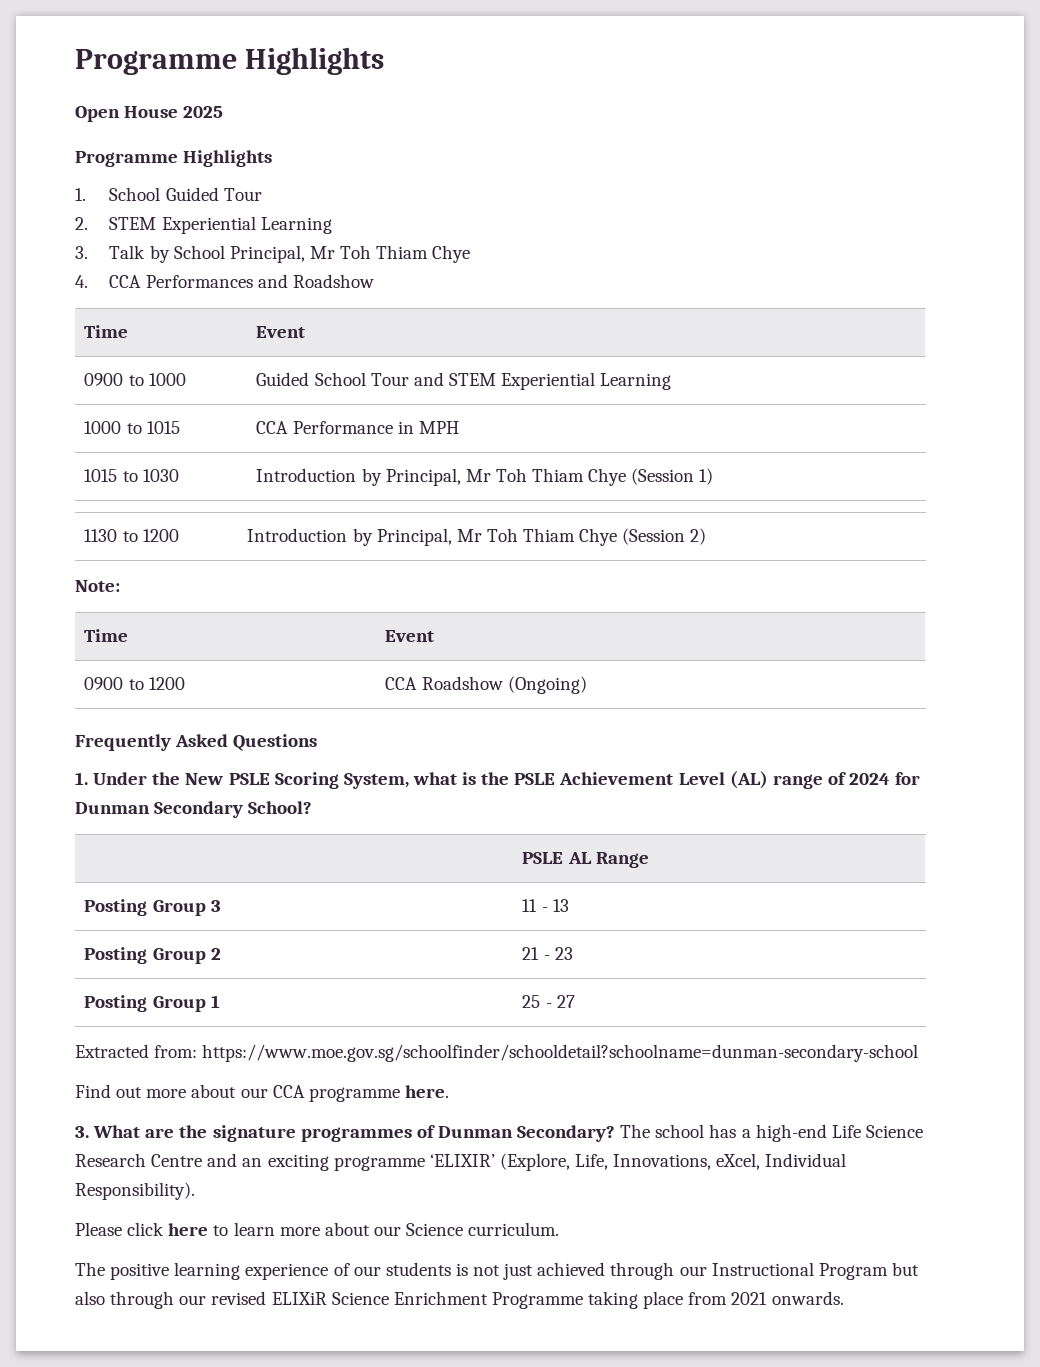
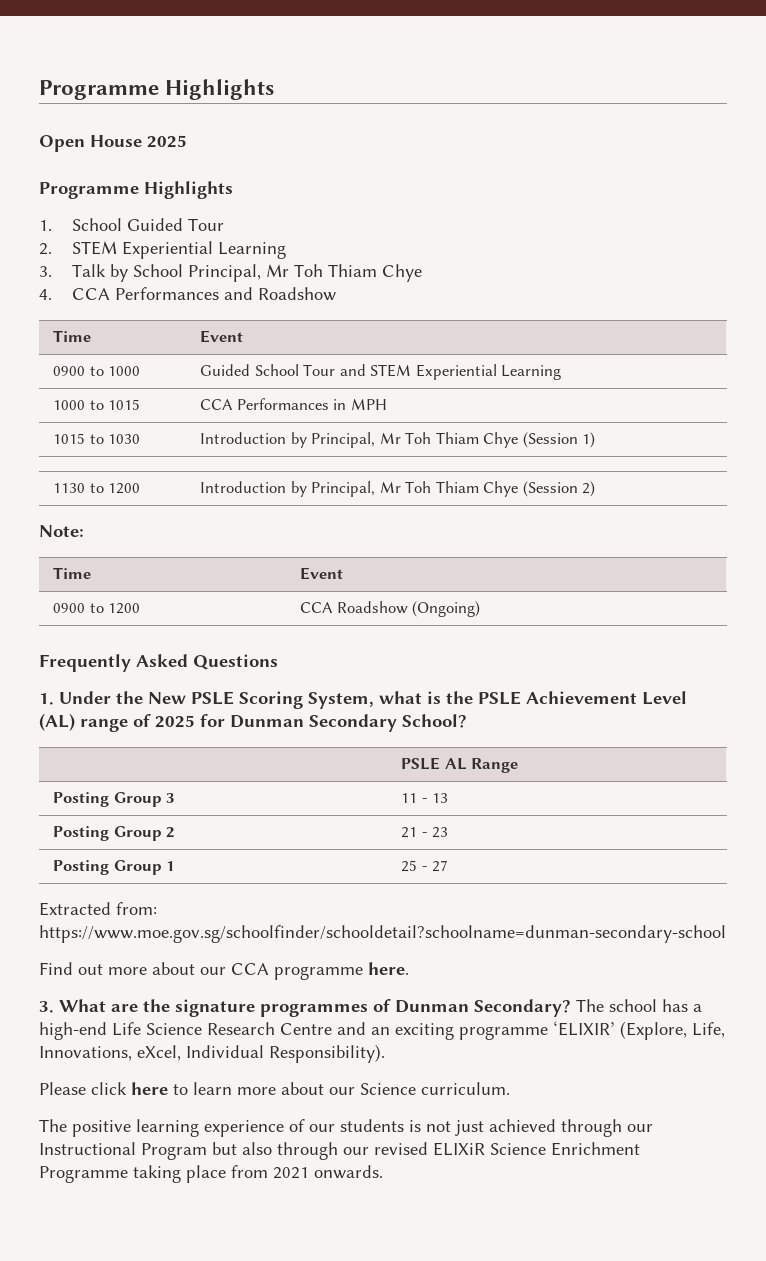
[292,421,393,434] Performance -> [236,398,329,410] Performances
[849,773,891,785] 2024 -> [155,715,195,728] 2025

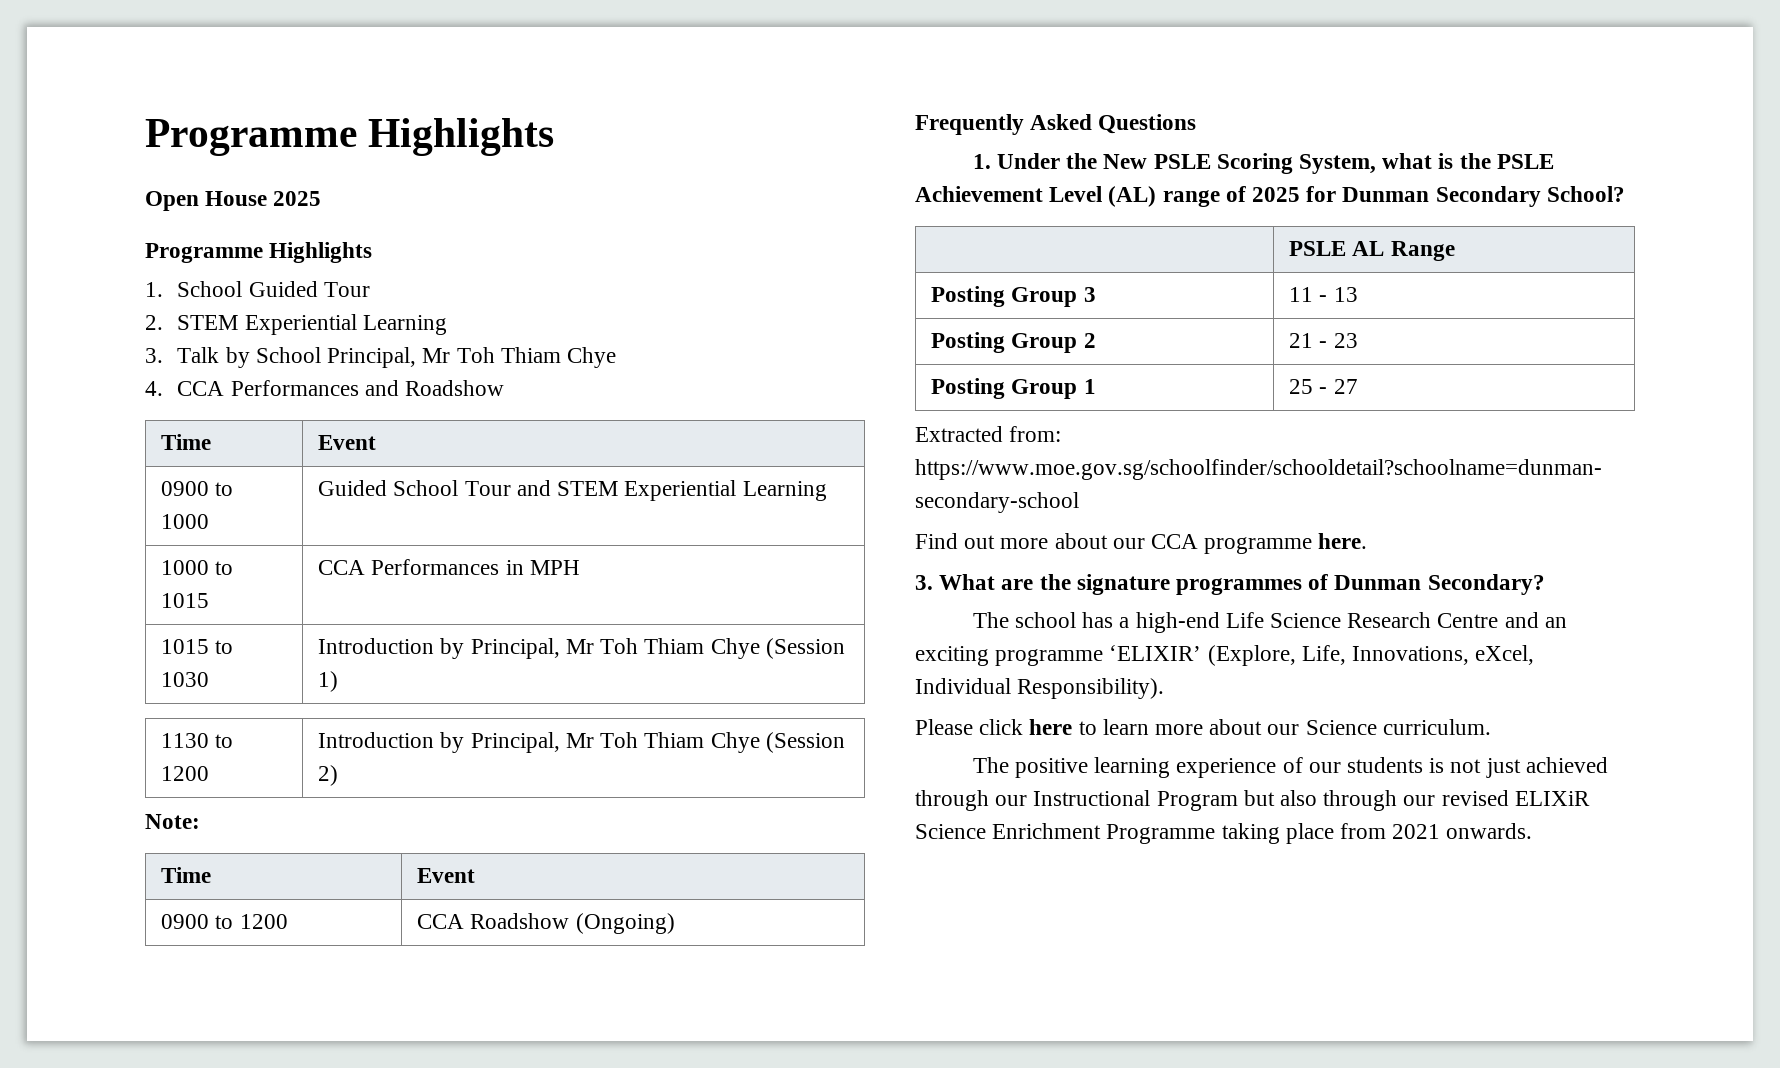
(571, 1008) none -> (1545, 584) //

